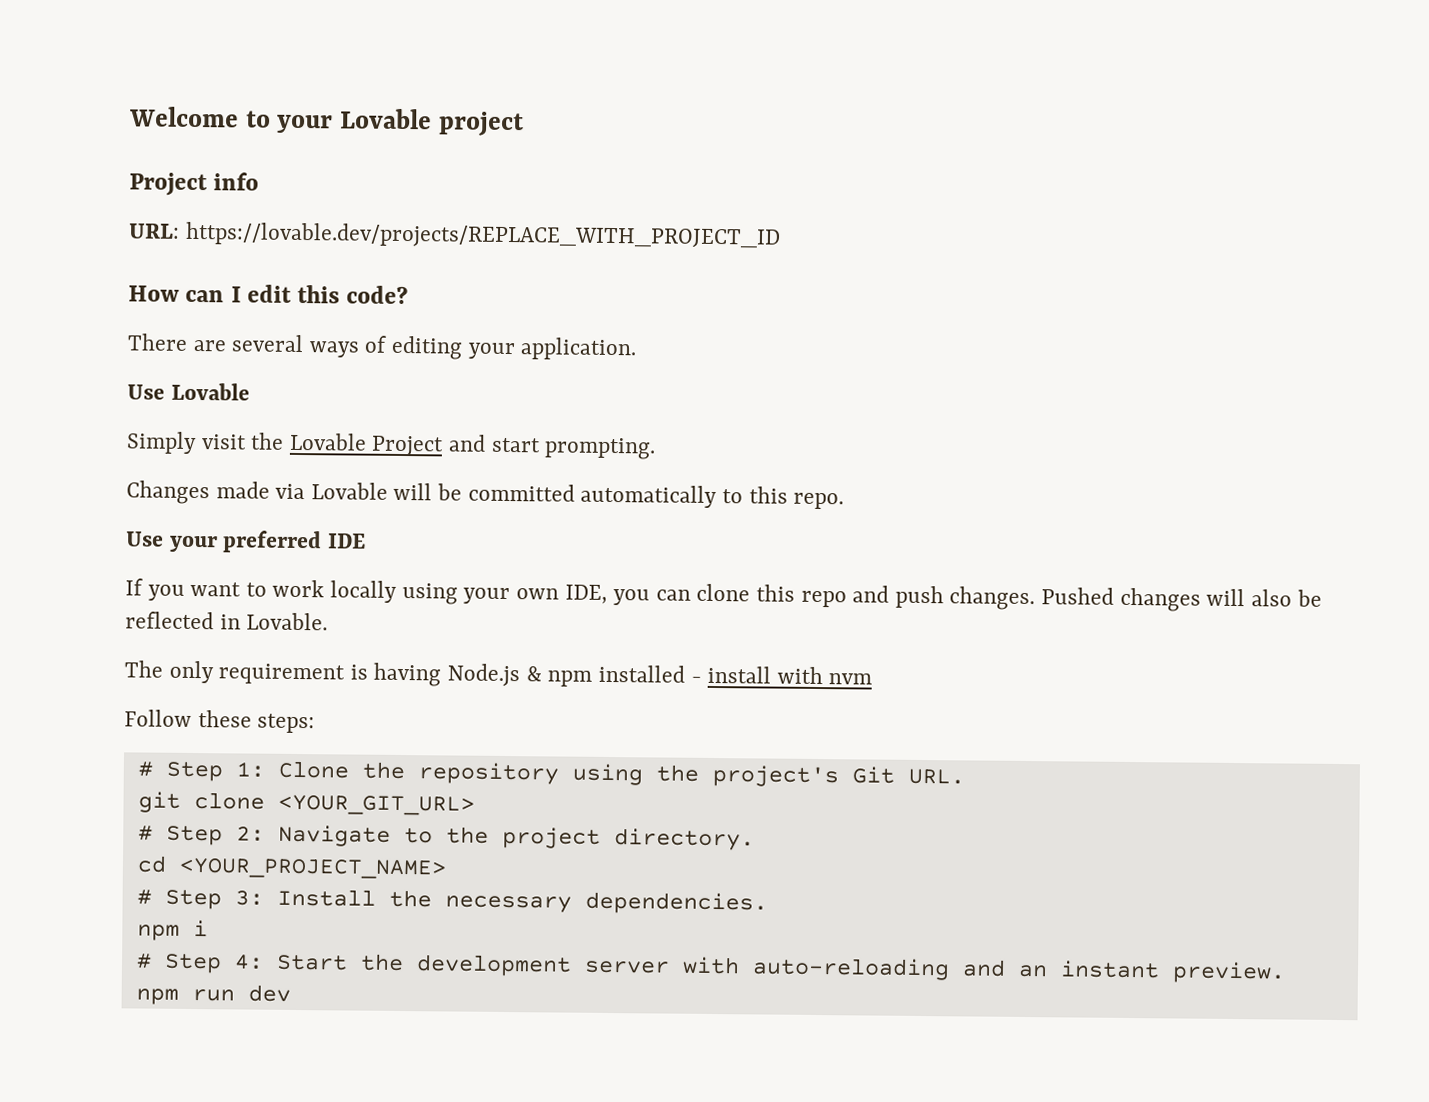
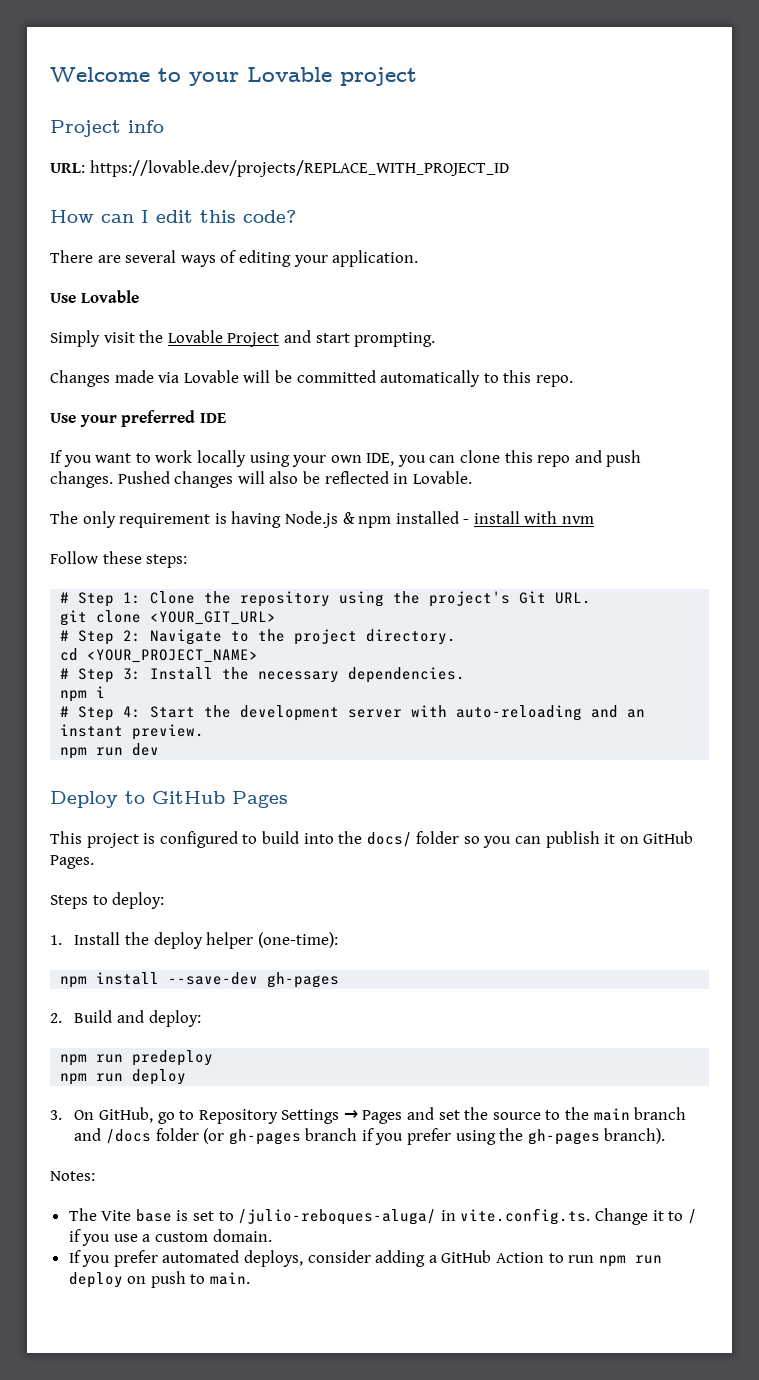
(291, 993) none -> [50,791,288,808] [50,831,694,848] [50,855,94,869] [50,892,165,909] [50,932,338,949] [60,972,340,988] [50,1010,201,1027] [60,1050,214,1066] [60,1069,187,1085] [50,1107,687,1124] [74,1128,666,1145] [50,1171,95,1181] [68,1208,697,1225] [68,1229,272,1246] [68,1250,662,1267] [68,1271,251,1288] // Deploy to GitHub Pages // This project is configured to build into the docs/ folder so you can publish it on GitHub Pages. // Steps to deploy: // 1. Install the deploy helper (one-time): // npm install --save-dev gh-pages // 2. Build and deploy: // npm run predeploy // npm run deploy // 3. On GitHub, go to Repository Settings → Pages and set the source to the main branch and /docs folder (or gh-pages branch if you prefer using the gh-pages branch). // Notes: // The Vite base is set to /julio-reboques-aluga/ in vite.config.ts. Change it to / if you use a custom domain. // If you prefer automated deploys, consider adding a GitHub Action to run npm run deploy on push to main.

